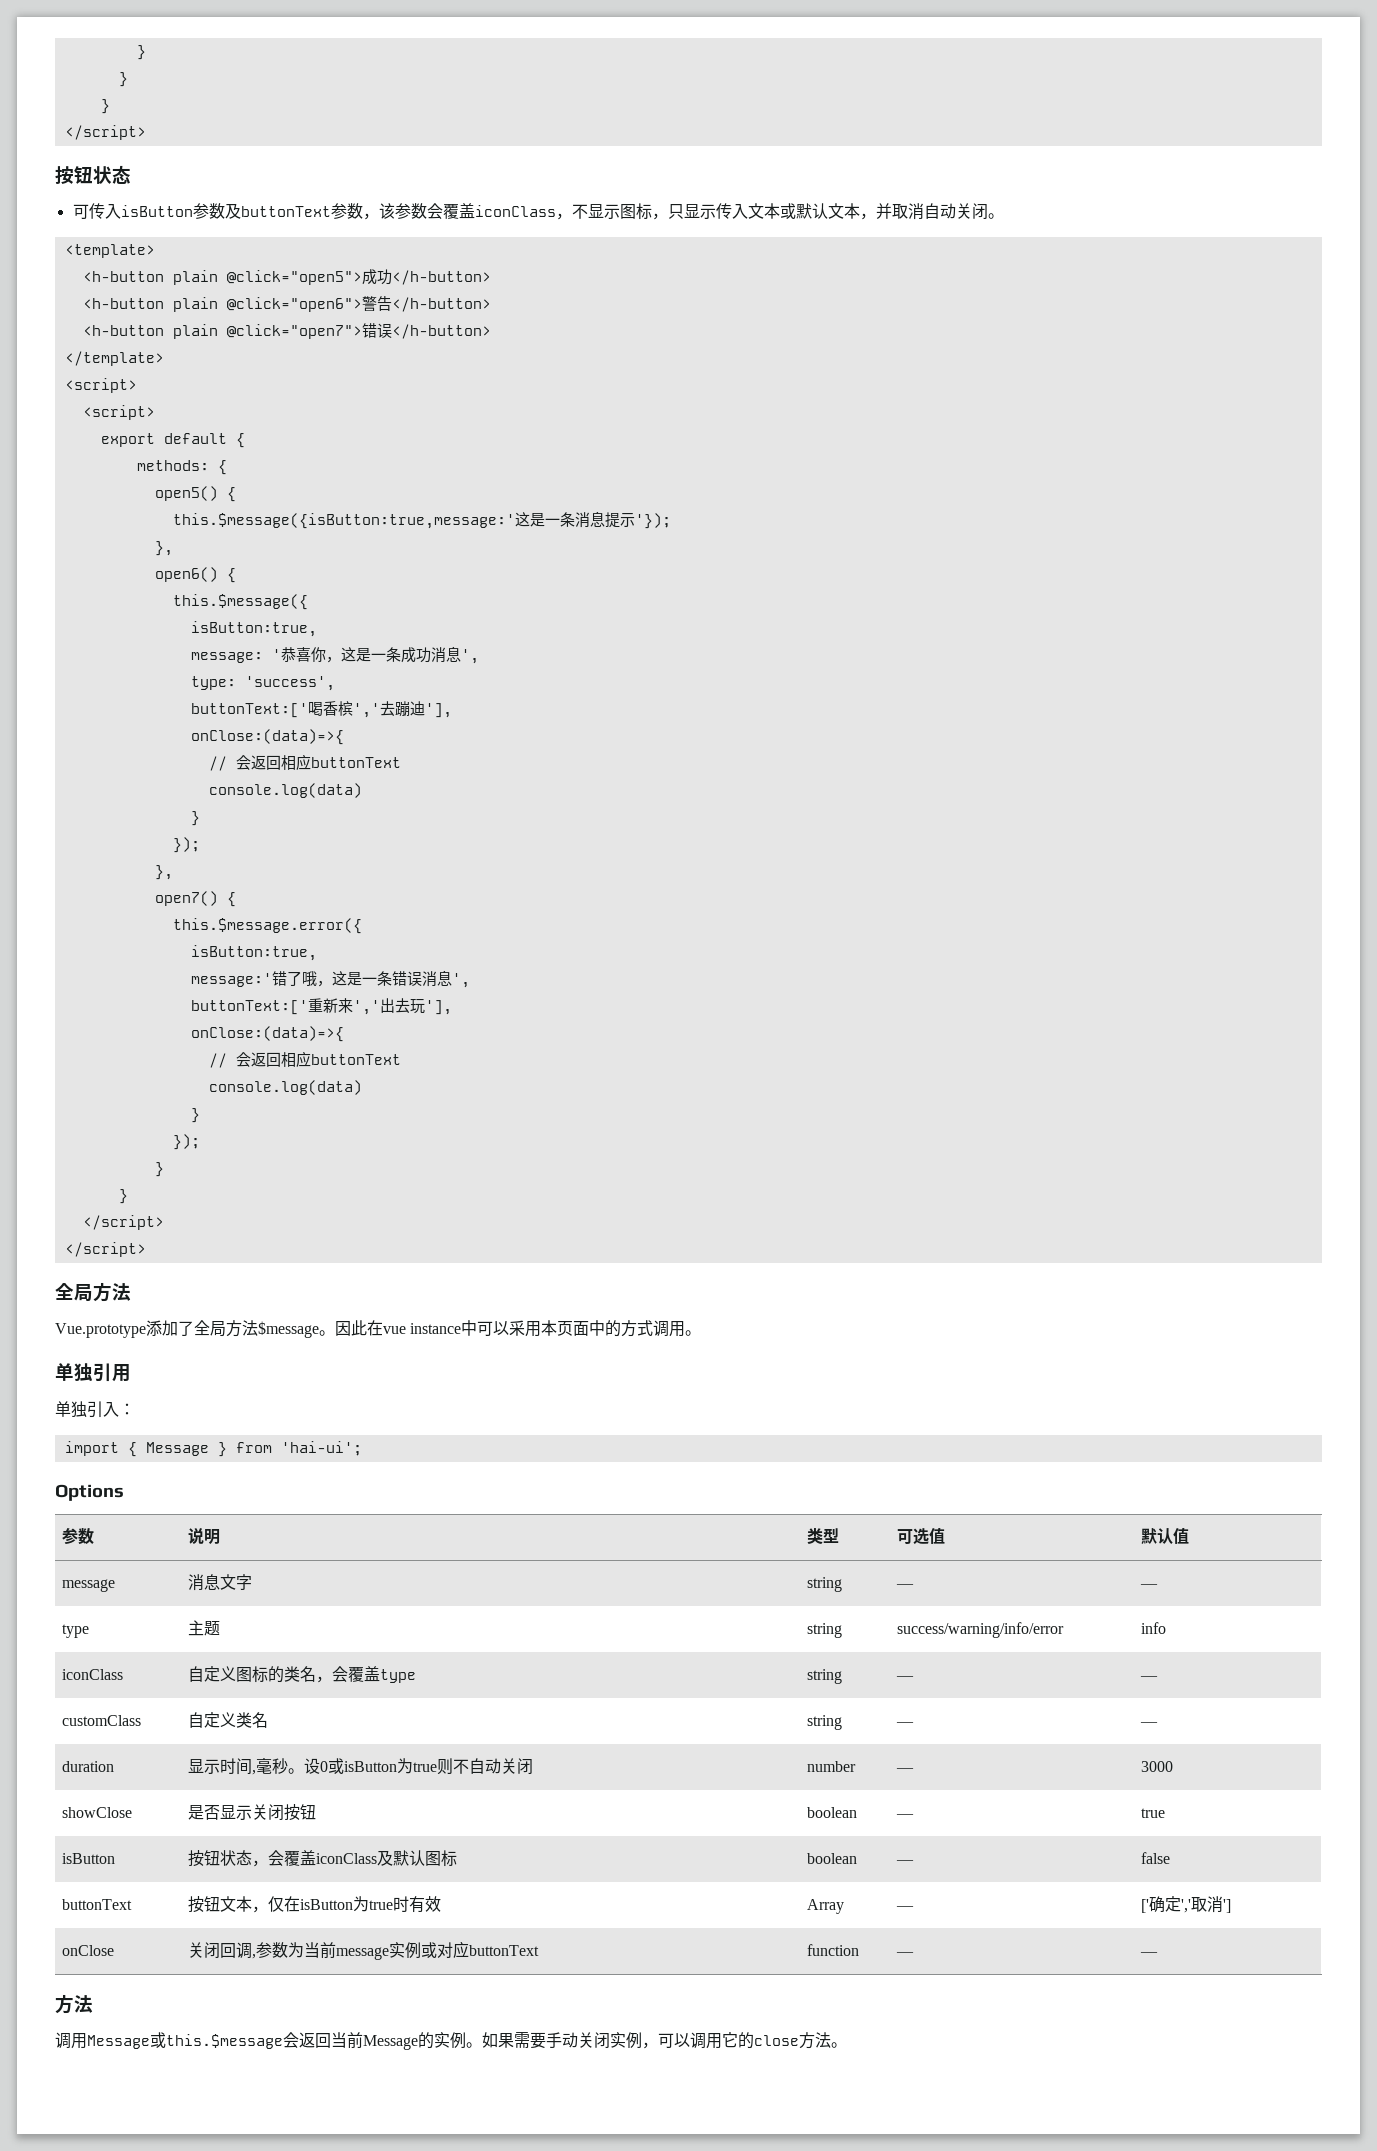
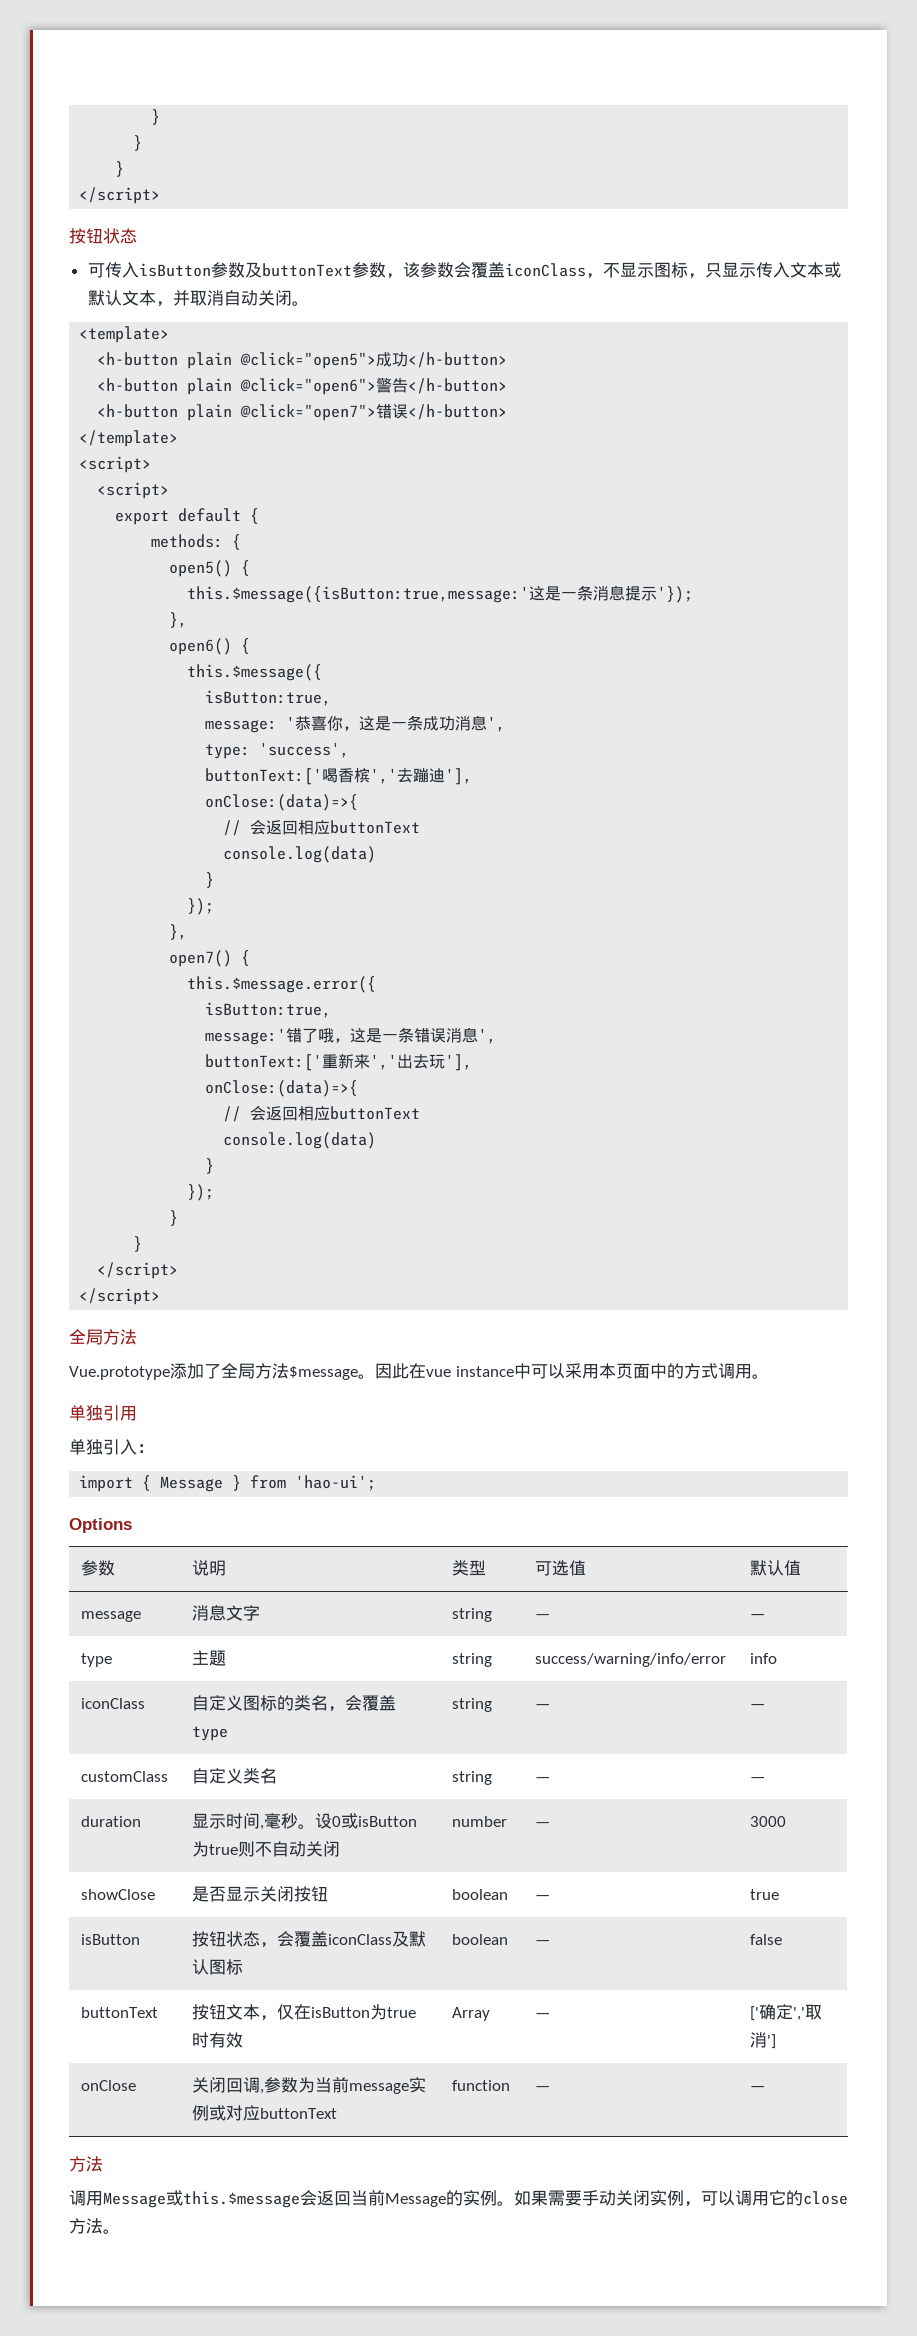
[280,1441,362,1456] 'hai-ui'; -> [295,1475,377,1491] 'hao-ui';

